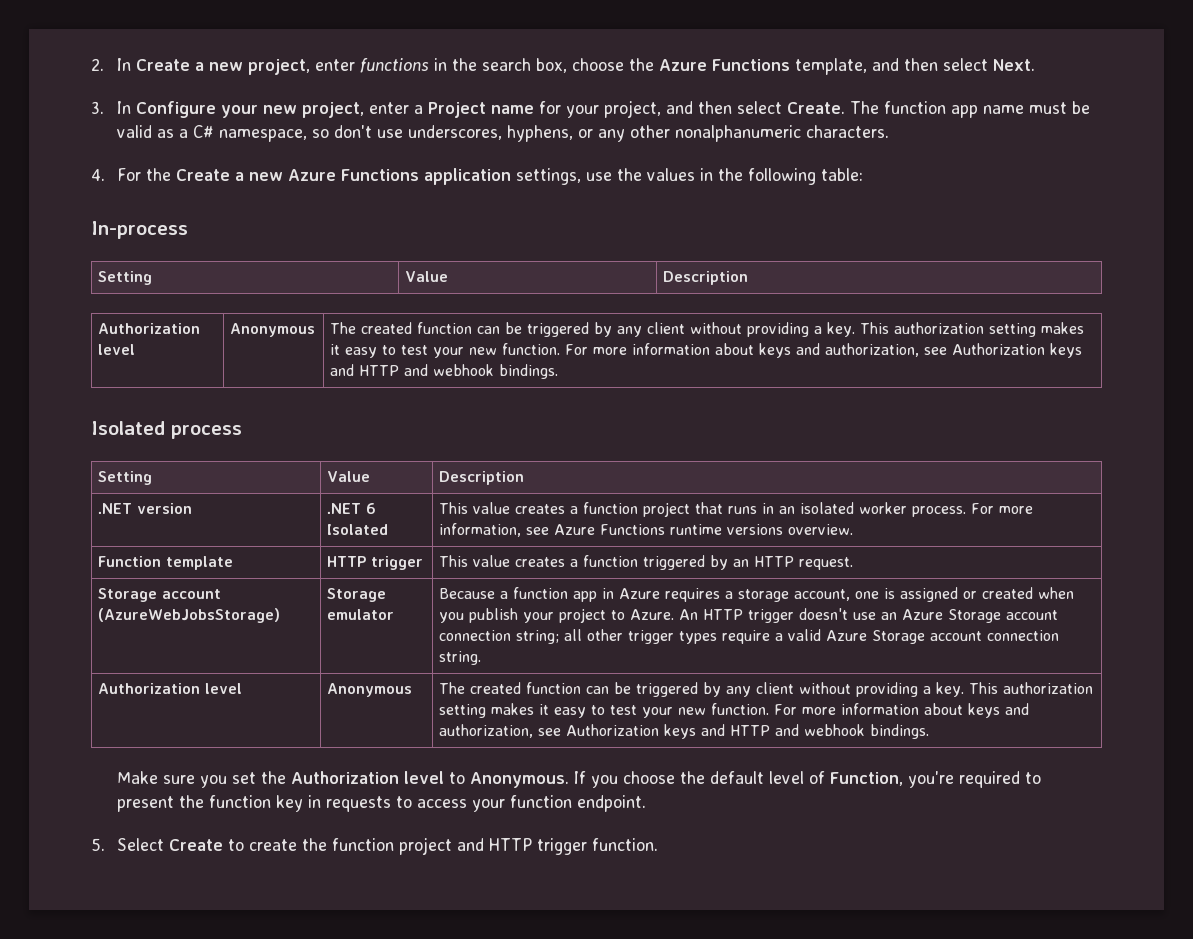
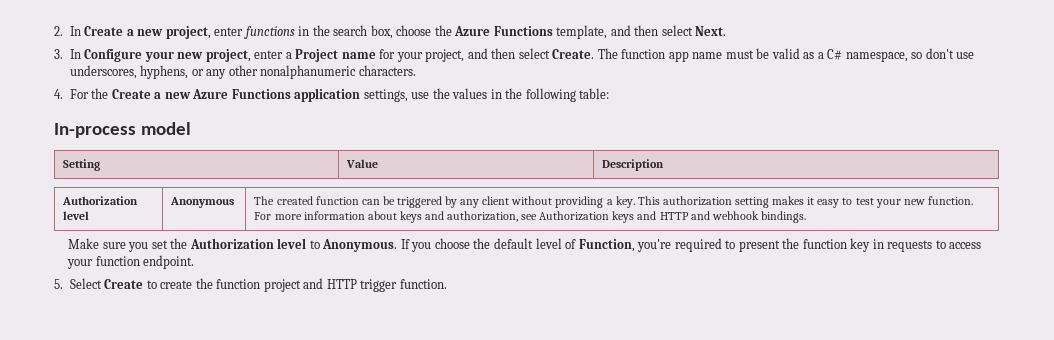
(188, 230) none -> [141,122,192,135] model
[91,421,242,439] [98,471,153,485] [327,471,371,482] [439,471,525,485] [98,503,193,514] [327,503,377,514] [327,524,389,535] [439,502,1034,517] [439,523,854,537] [98,556,234,570] [327,556,424,570] [439,555,854,570] [98,588,222,602] [98,608,281,623] [327,588,387,602] [327,609,395,620] [439,587,1075,602] [439,608,1059,623] [439,629,1060,644] [439,651,482,665] [98,683,243,694] [327,683,413,697] [439,682,1094,697] [439,703,1030,718] [439,724,930,739] // Isolated process // Setting | Value | Description // .NET version | .NET 6 Isolated | This value creates a function project that runs in an isolated worker process. For more information, see Azure Functions runtime versions overview. // Function template | HTTP trigger | This value creates a function triggered by an HTTP request. // Storage account (AzureWebJobsStorage) | Storage emulator | Because a function app in Azure requires a storage account, one is assigned or created when you publish your project to Azure. An HTTP trigger doesn't use an Azure Storage account connection string; all other trigger types require a valid Azure Storage account connection string. // Authorization level | Anonymous | The created function can be triggered by any client without providing a key. This authorization setting makes it easy to test your new function. For more information about keys and authorization, see Authorization keys and HTTP and webhook bindings. -> (806, 217) none

